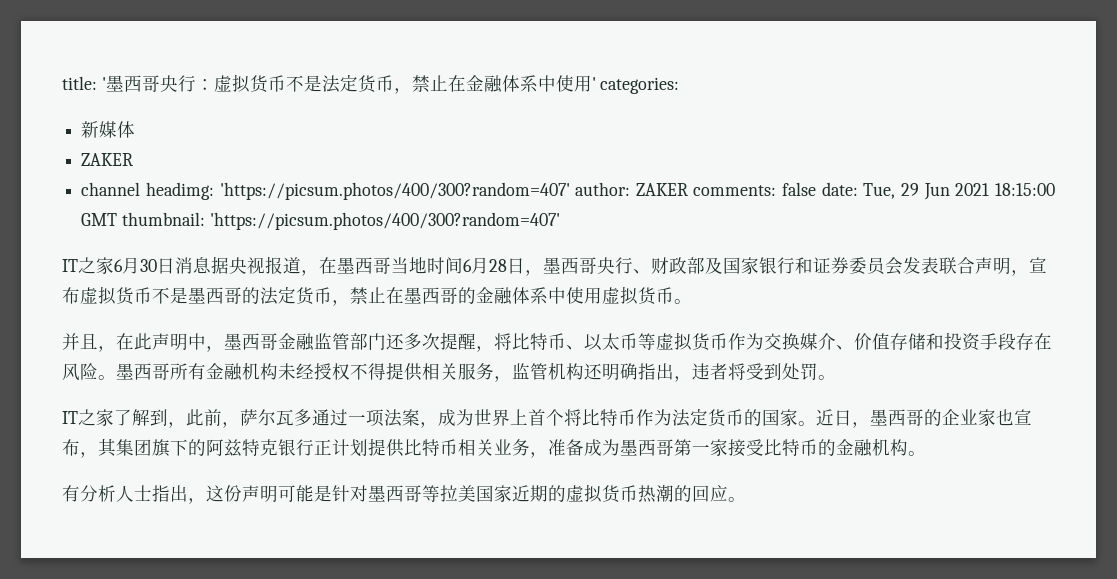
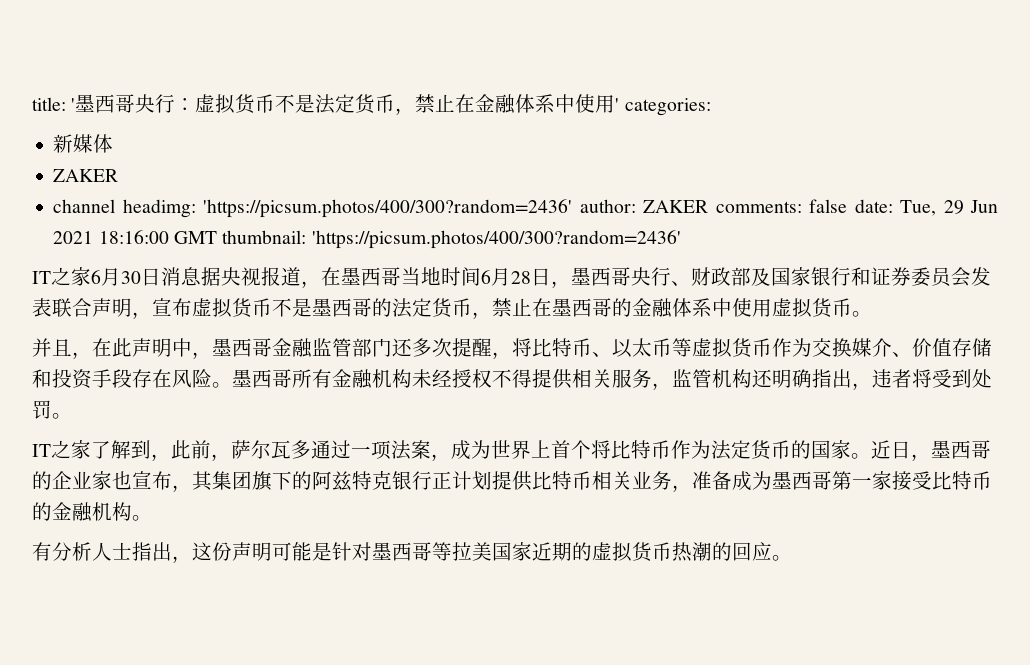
[219,182,570,200] 'https://picsum.photos/400/300?random=407' -> [203,199,573,218] 'https://picsum.photos/400/300?random=2436'
[995,183,1056,196] 18:15:00 -> [98,230,169,244] 18:16:00
[209,212,560,230] 'https://picsum.photos/400/300?random=407' -> [311,230,681,249] 'https://picsum.photos/400/300?random=2436'

